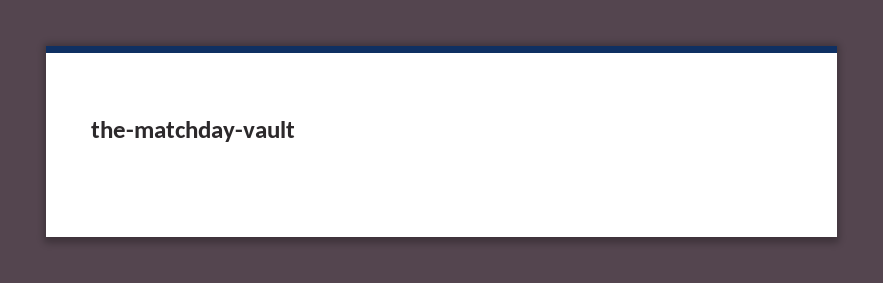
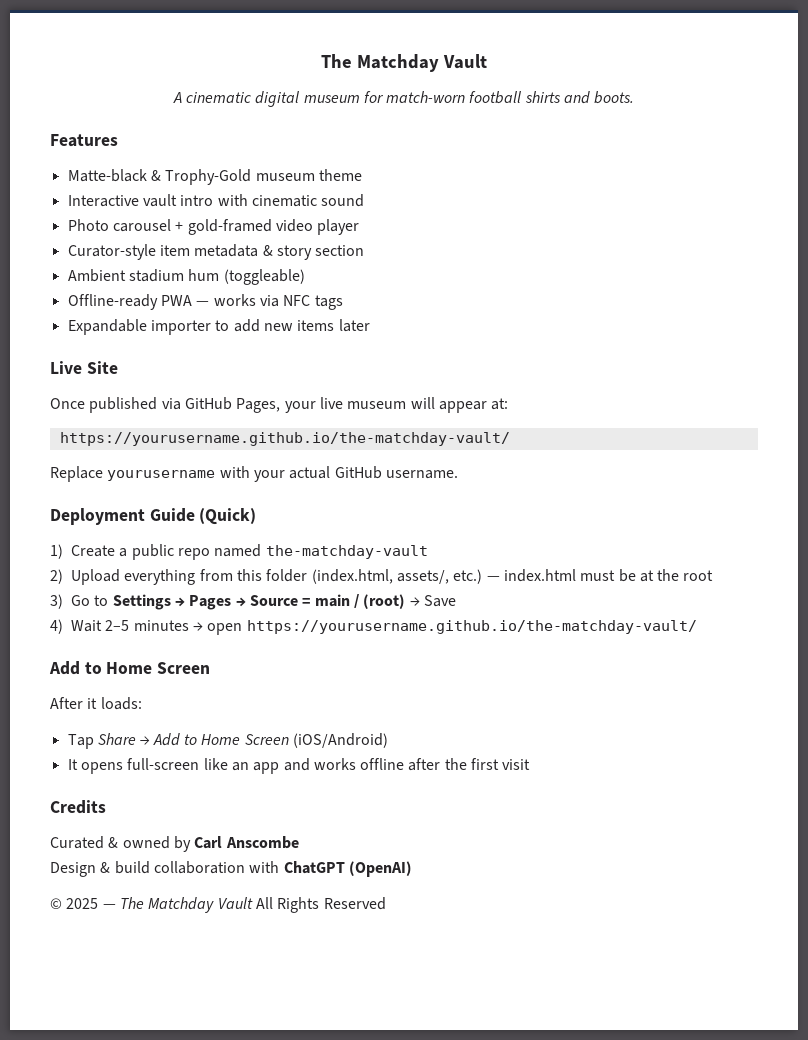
[91,121,295,142] the-matchday-vault -> [321,54,487,72] [172,91,635,107] [50,134,118,147] [67,169,362,185] [67,194,365,207] [67,219,360,235] [67,244,365,260] [67,269,305,285] [67,294,343,310] [67,319,370,335] [50,361,118,374] [50,397,509,413] [59,432,510,446] [50,466,458,482] [50,508,257,525] [50,544,428,560] [50,569,714,585] [50,594,456,610] [50,619,697,635] [49,661,211,675] [50,697,142,710] [67,733,388,749] [67,758,531,774] [50,800,106,814] [50,836,299,852] [50,861,412,877] [50,897,386,913] The Matchday Vault // A cinematic digital museum for match-worn football shirts and boots. // Features // Matte-black & Trophy-Gold museum theme // Interactive vault intro with cinematic sound // Photo carousel + gold-framed video player // Curator-style item metadata & story section // Ambient stadium hum (toggleable) // Offline-ready PWA — works via NFC tags // Expandable importer to add new items later // Live Site // Once published via GitHub Pages, your live museum will appear at: // https://yourusername.github.io/the-matchday-vault/ // Replace yourusername with your actual GitHub username. // Deployment Guide (Quick) // 1) Create a public repo named the-matchday-vault // 2) Upload everything from this folder (index.html, assets/, etc.) — index.html must be at the root // 3) Go to Settings → Pages → Source = main / (root) → Save // 4) Wait 2–5 minutes → open https://yourusername.github.io/the-matchday-vault/ // Add to Home Screen // After it loads: // Tap Share → Add to Home Screen (iOS/Android) // It opens full-screen like an app and works offline after the first visit // Credits // Curated & owned by Carl Anscombe // Design & build collaboration with ChatGPT (OpenAI) // © 2025 — The Matchday Vault All Rights Reserved

